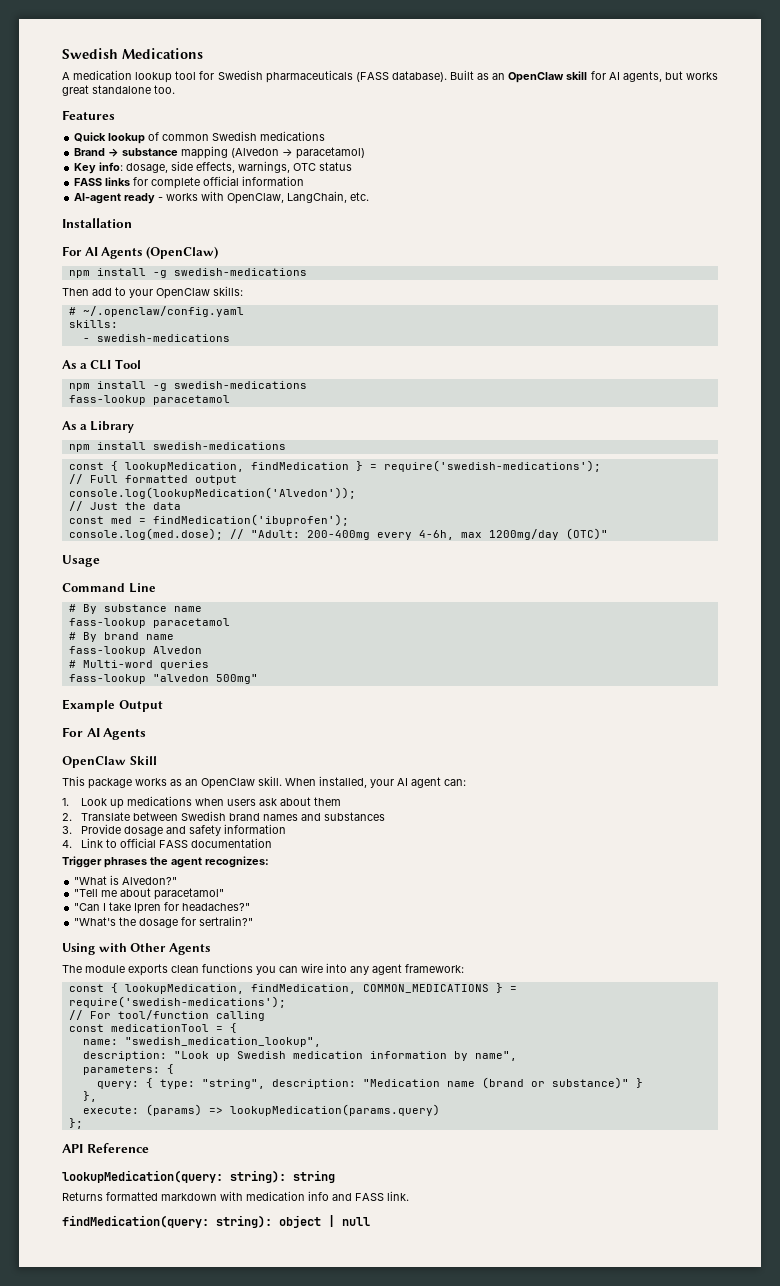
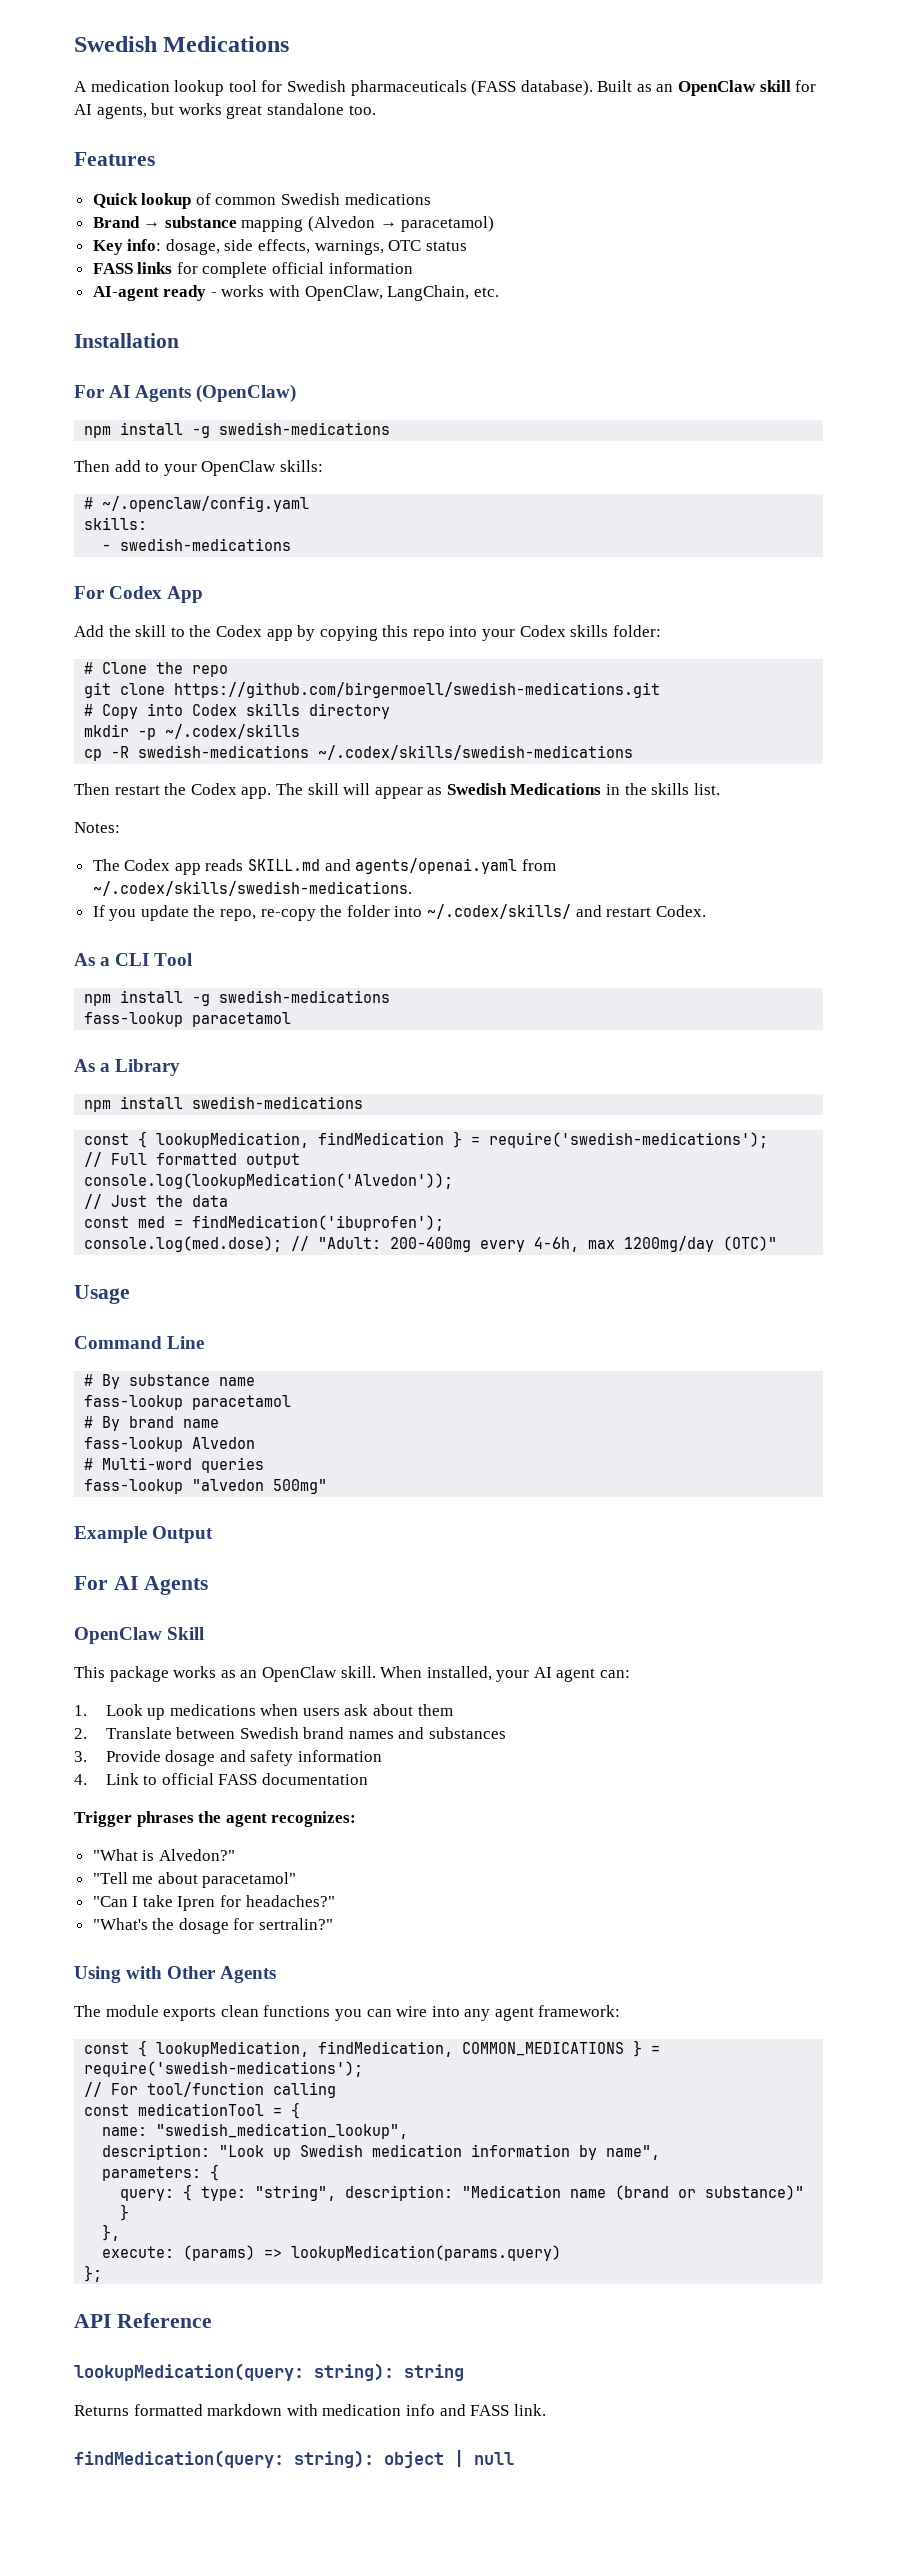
(230, 338) none -> [74,586,204,603] [74,625,661,641] [84,662,229,677] [84,682,661,698] [84,703,391,719] [84,724,301,740] [84,745,634,761] [74,783,720,799] [74,822,120,833] [92,858,556,875] [92,881,412,896] [92,904,706,921] // For Codex App // Add the skill to the Codex app by copying this repo into your Codex skills folder: // # Clone the repo // git clone https://github.com/birgermoell/swedish-medications.git // # Copy into Codex skills directory // mkdir -p ~/.codex/skills // cp -R swedish-medications ~/.codex/skills/swedish-medications // Then restart the Codex app. The skill will appear as Swedish Medications in the skills list. // Notes: // The Codex app reads SKILL.md and agents/openai.yaml from ~/.codex/skills/swedish-medications. // If you update the repo, re-copy the folder into ~/.codex/skills/ and restart Codex.

